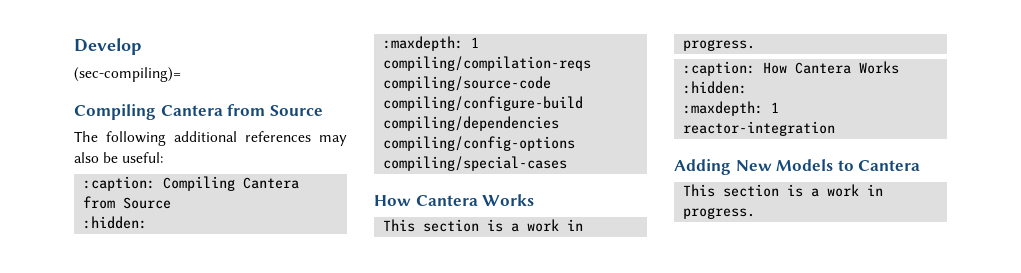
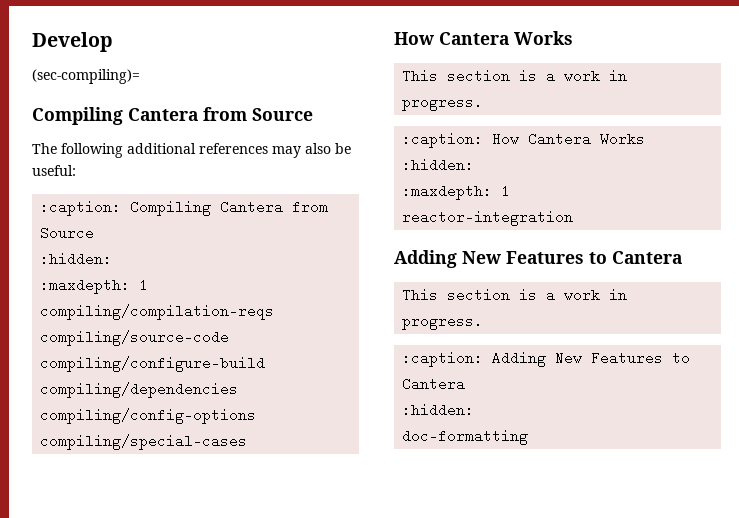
[776,159,834,171] Models -> [506,251,584,264] Features
(756, 213) none -> [402,351,691,367] [402,377,466,391] [402,403,475,417] [402,429,529,445] // :caption: Adding New Features to Cantera // :hidden: // doc-formatting

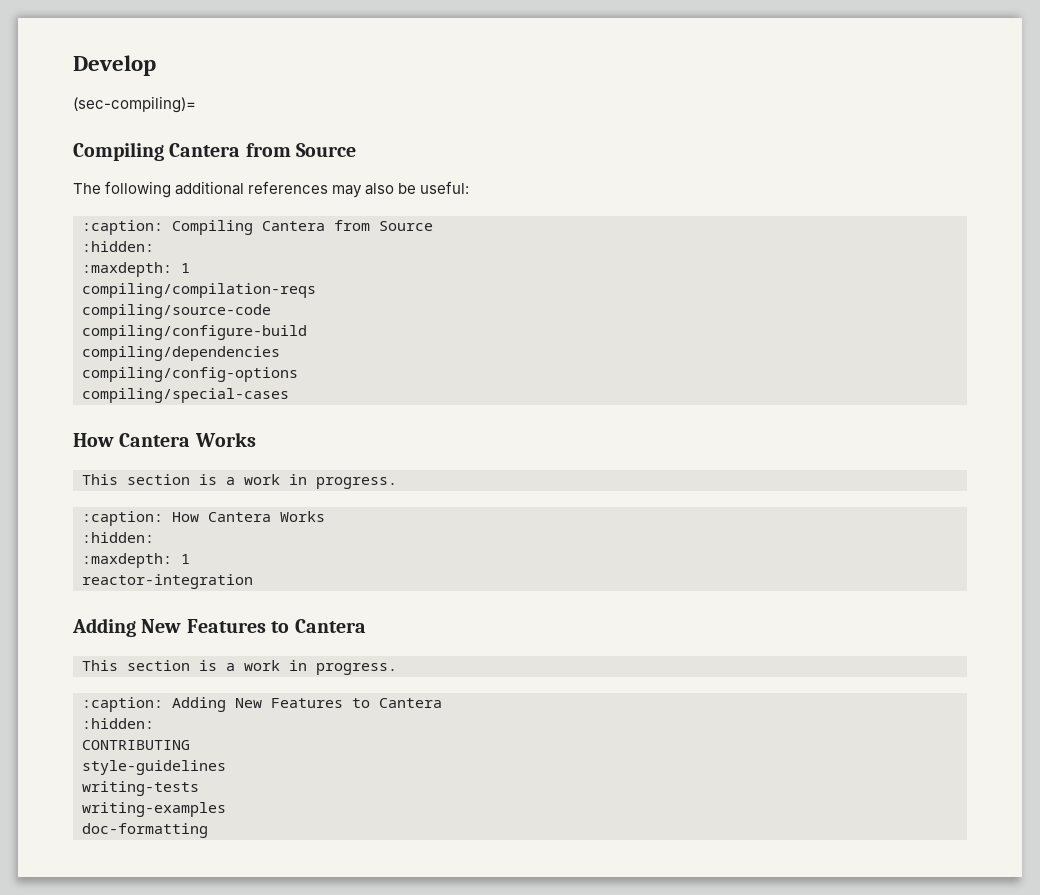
(475, 410) none -> [82,740,190,750] [82,760,226,775] [82,781,199,796] [82,802,226,817] // CONTRIBUTING // style-guidelines // writing-tests // writing-examples

